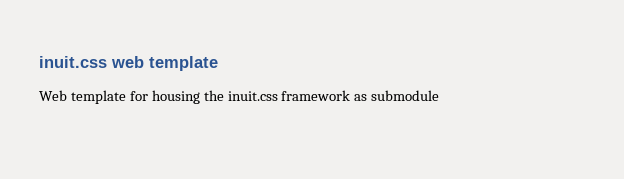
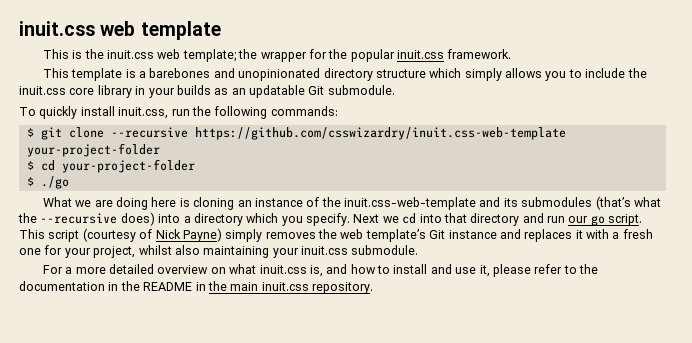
[39,90,440,104] Web template for housing the inuit.css framework as submodule -> [42,49,512,62] [42,68,647,81] [19,85,395,98] [19,106,338,119] [26,127,566,140] [26,143,160,157] [26,159,195,173] [26,176,69,189] [42,196,661,210] [18,212,643,226] [19,228,653,242] [19,245,419,258] [42,264,599,277] [19,281,373,294] This is the inuit.css web template; the wrapper for the popular inuit.css framework. // This template is a barebones and unopinionated directory structure which simply allows you to include the inuit.css core library in your builds as an updatable Git submodule. // To quickly install inuit.css, run the following commands: // $ git clone --recursive https://github.com/csswizardry/inuit.css-web-template your-project-folder // $ cd your-project-folder // $ ./go // What we are doing here is cloning an instance of the inuit.css-web-template and its submodules (that’s what the --recursive does) into a directory which you specify. Next we cd into that directory and run our go script. This script (courtesy of Nick Payne) simply removes the web template’s Git instance and replaces it with a fresh one for your project, whilst also maintaining your inuit.css submodule. // For a more detailed overview on what inuit.css is, and how to install and use it, please refer to the documentation in the README in the main inuit.css repository.

